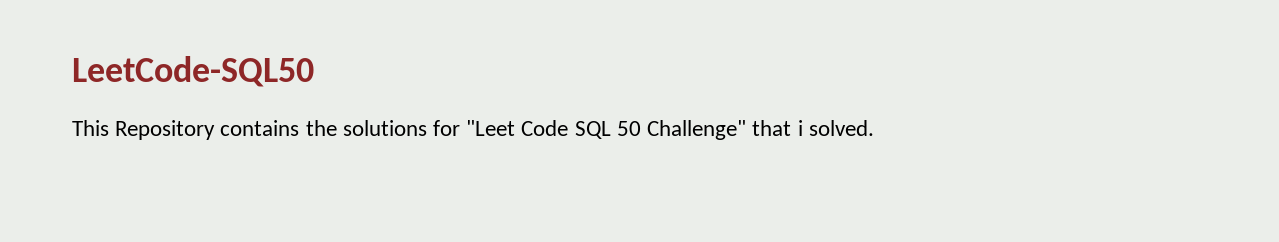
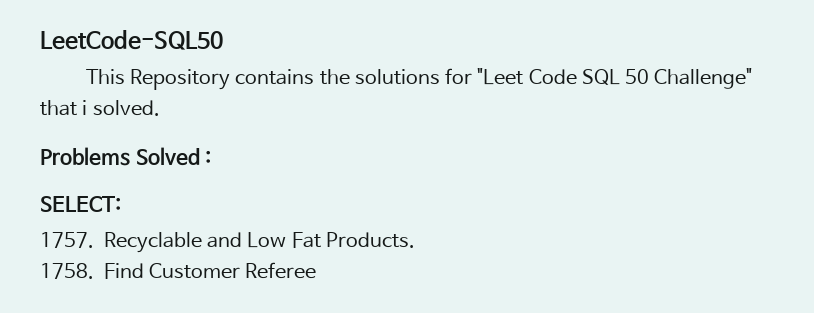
(874, 128) none -> [40,147,212,166] [40,196,121,212] [40,232,415,253] [40,262,317,279] // Problems Solved : // SELECT: // 1757. Recyclable and Low Fat Products. // 1758. Find Customer Referee

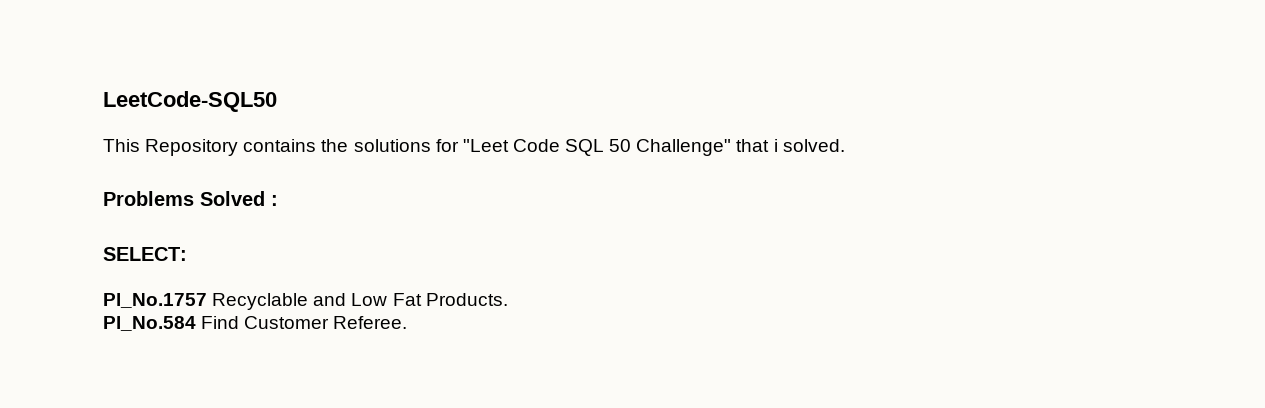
[40,232,94,248] 1757. -> [103,293,207,308] Pl_No.1757
[40,263,94,279] 1758. -> [103,316,196,331] Pl_No.584
[245,262,317,279] Referee -> [333,316,408,329] Referee.

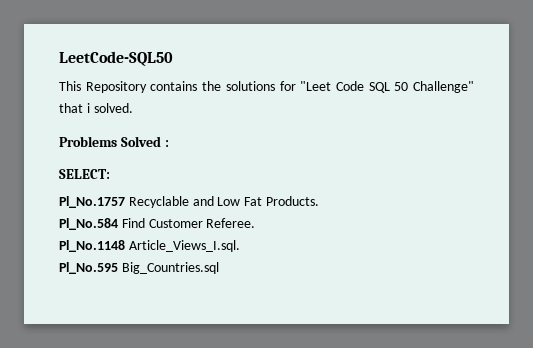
(408, 322) none -> [59,240,240,252] [59,262,219,274] // Pl_No.1148 Article_Views_I.sql. // Pl_No.595 Big_Countries.sql

